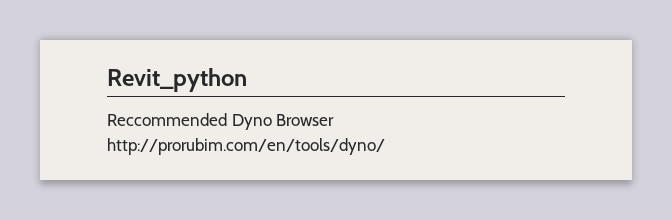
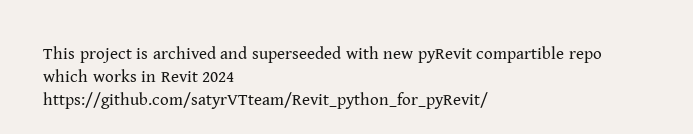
[107,68,247,92] [107,113,335,130] [107,138,385,155] Revit_python // Reccommended Dyno Browser http://prorubim.com/en/tools/dyno/ -> [43,46,602,63] [43,69,235,82] [43,92,488,109] This project is archived and superseeded with new pyRevit compartible repo which works in Revit 2024 https://github.com/satyrVTteam/Revit_python_for_pyRevit/

